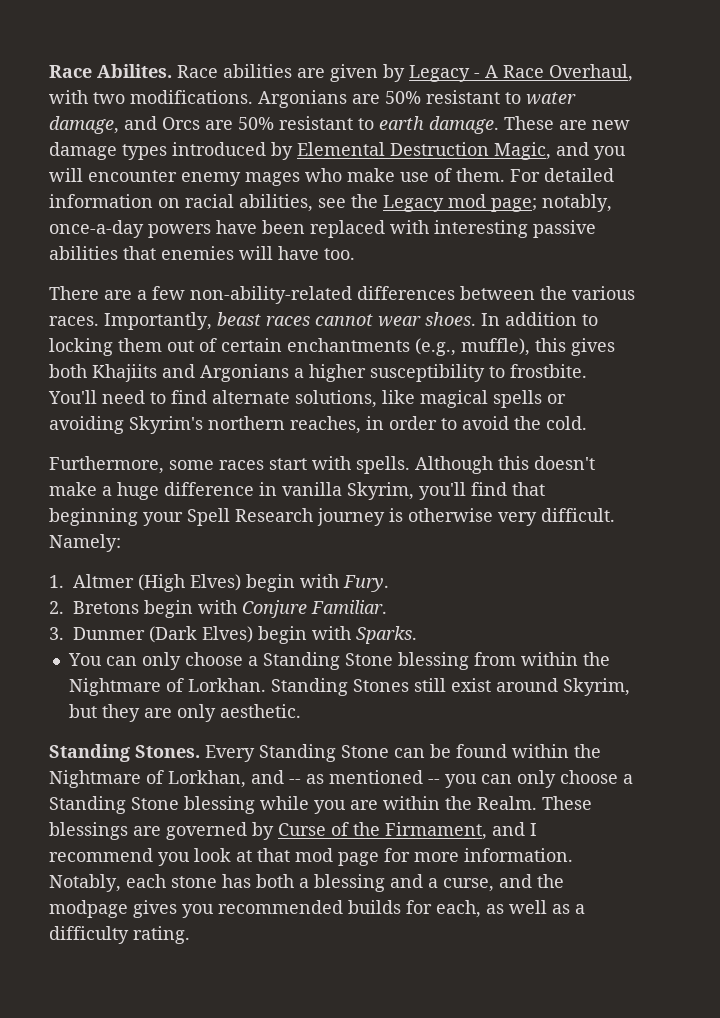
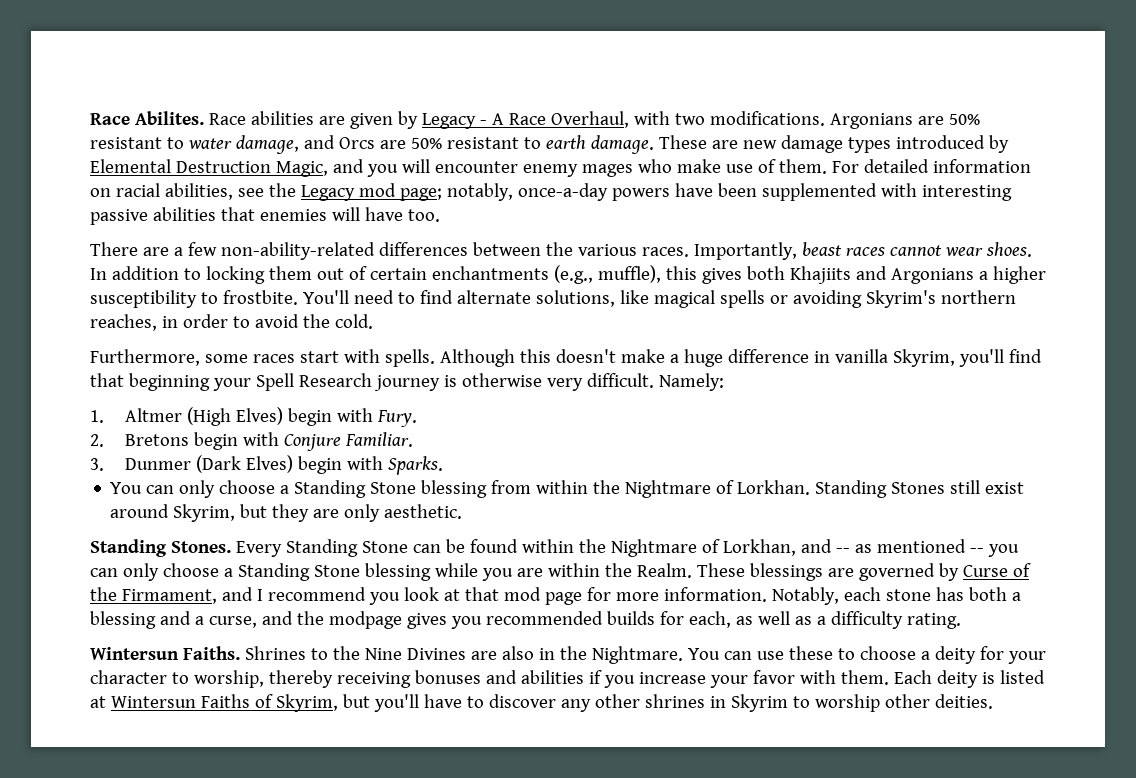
[310,220,385,238] replaced -> [761,183,877,201] supplemented
(190, 935) none -> [90,646,1046,664] [90,670,1045,688] [90,694,993,712] // Wintersun Faiths. Shrines to the Nine Divines are also in the Nightmare. You can use these to choose a deity for your character to worship, thereby receiving bonuses and abilities if you increase your favor with them. Each deity is listed at Wintersun Faiths of Skyrim, but you'll have to discover any other shrines in Skyrim to worship other deities.

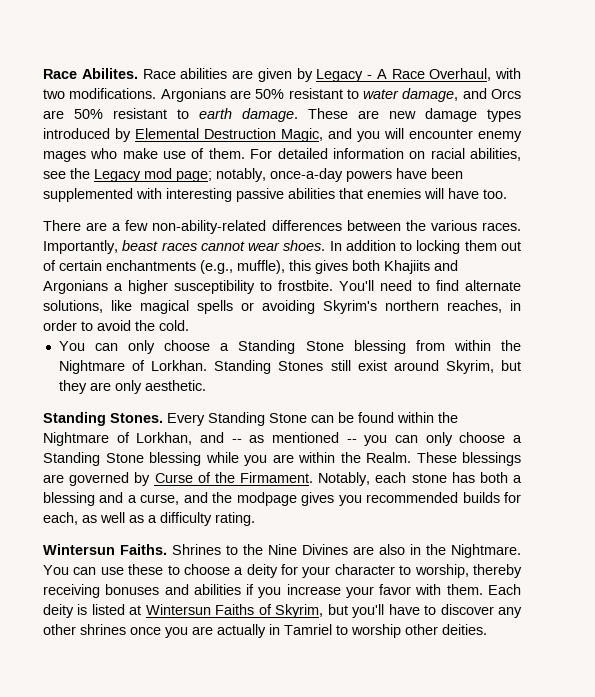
[90,349,1042,367] [90,373,724,391] [90,407,417,427] [90,432,413,451] [90,455,443,475] // Furthermore, some races start with spells. Although this doesn't make a huge difference in vanilla Skyrim, you'll find that beginning your Spell Research journey is otherwise very difficult. Namely: // 1. Altmer (High Elves) begin with Fury. // 2. Bretons begin with Conjure Familiar. // 3. Dunmer (Dark Elves) begin with Sparks. -> (189, 325) none
[121,587,767,605] Firmament, and I recommend you look at that mod page for more information. -> [239,472,313,483] Firmament.
[709,694,788,712] in Skyrim -> [130,624,332,638] once you are actually in Tamriel

